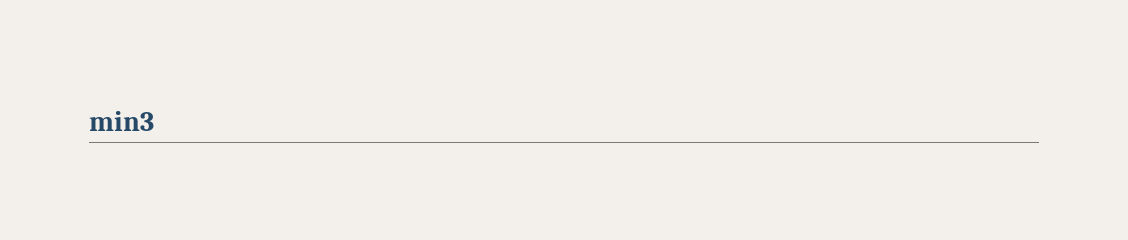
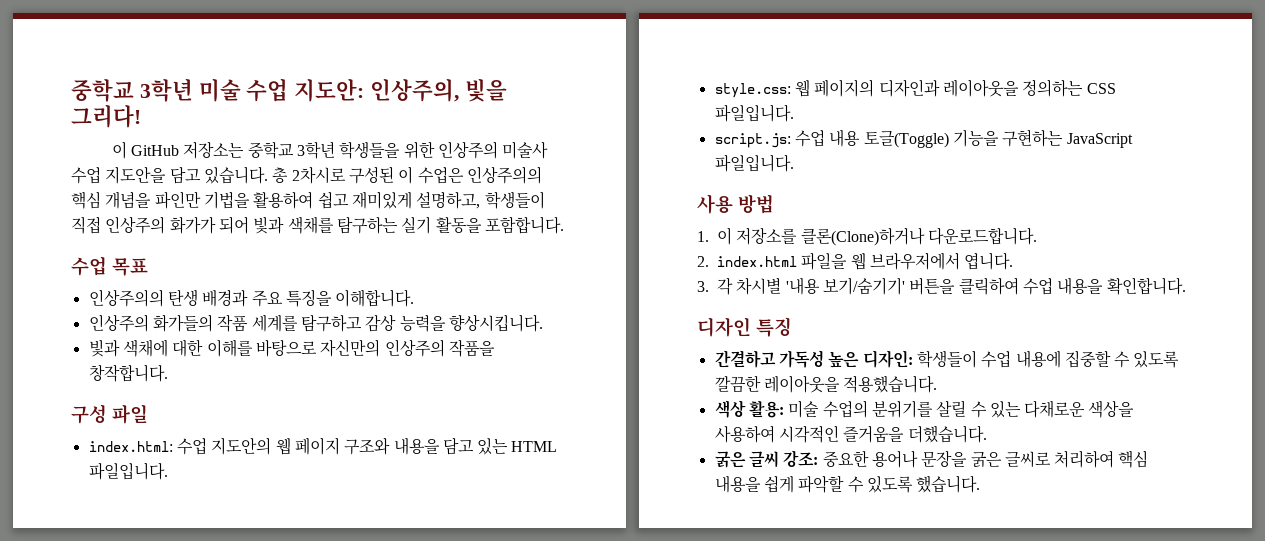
[89,111,154,131] min3 -> [71,78,507,102] [71,105,141,128] [111,141,549,159] [71,166,542,184] [71,191,545,209] [71,216,564,234] [71,256,148,276] [88,289,415,307] [88,314,543,332] [88,339,495,357] [88,364,168,382] [71,404,148,424] [88,437,558,455] [88,462,168,480] [714,79,1116,98] [714,104,794,122] [714,129,1133,148] [714,154,794,172] [697,194,774,214] [697,227,1037,246] [697,252,1014,270] [697,277,1186,295] [697,317,792,337] [714,350,1180,368] [714,375,938,393] [714,400,1135,418] [714,425,987,443] [714,450,1149,468] [714,475,981,493] 중학교 3학년 미술 수업 지도안: 인상주의, 빛을 그리다! // 이 GitHub 저장소는 중학교 3학년 학생들을 위한 인상주의 미술사 수업 지도안을 담고 있습니다. 총 2차시로 구성된 이 수업은 인상주의의 핵심 개념을 파인만 기법을 활용하여 쉽고 재미있게 설명하고, 학생들이 직접 인상주의 화가가 되어 빛과 색채를 탐구하는 실기 활동을 포함합니다. // 수업 목표 // 인상주의의 탄생 배경과 주요 특징을 이해합니다. // 인상주의 화가들의 작품 세계를 탐구하고 감상 능력을 향상시킵니다. // 빛과 색채에 대한 이해를 바탕으로 자신만의 인상주의 작품을 창작합니다. // 구성 파일 // index.html: 수업 지도안의 웹 페이지 구조와 내용을 담고 있는 HTML 파일입니다. // style.css: 웹 페이지의 디자인과 레이아웃을 정의하는 CSS 파일입니다. // script.js: 수업 내용 토글(Toggle) 기능을 구현하는 JavaScript 파일입니다. // 사용 방법 // 1. 이 저장소를 클론(Clone)하거나 다운로드합니다. // 2. index.html 파일을 웹 브라우저에서 엽니다. // 3. 각 차시별 '내용 보기/숨기기' 버튼을 클릭하여 수업 내용을 확인합니다. // 디자인 특징 // 간결하고 가독성 높은 디자인: 학생들이 수업 내용에 집중할 수 있도록 깔끔한 레이아웃을 적용했습니다. // 색상 활용: 미술 수업의 분위기를 살릴 수 있는 다채로운 색상을 사용하여 시각적인 즐거움을 더했습니다. // 굵은 글씨 강조: 중요한 용어나 문장을 굵은 글씨로 처리하여 핵심 내용을 쉽게 파악할 수 있도록 했습니다.

